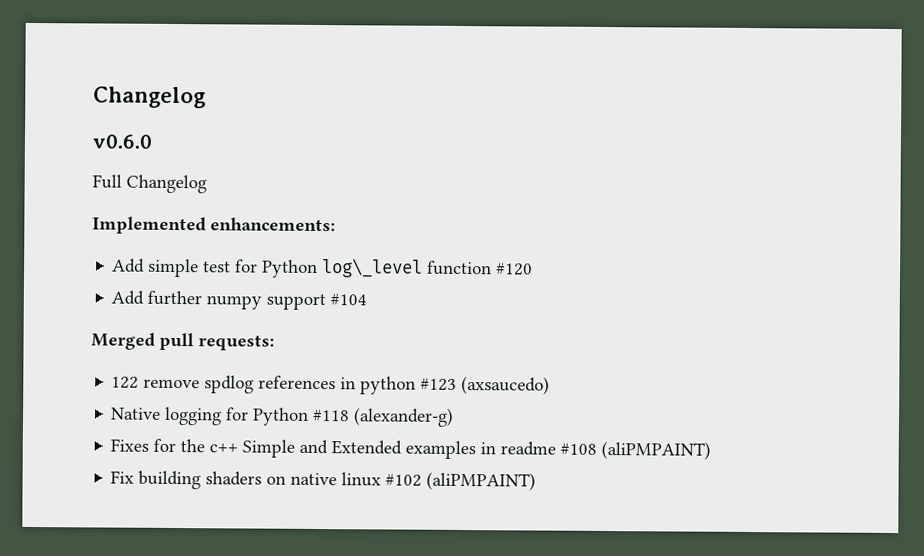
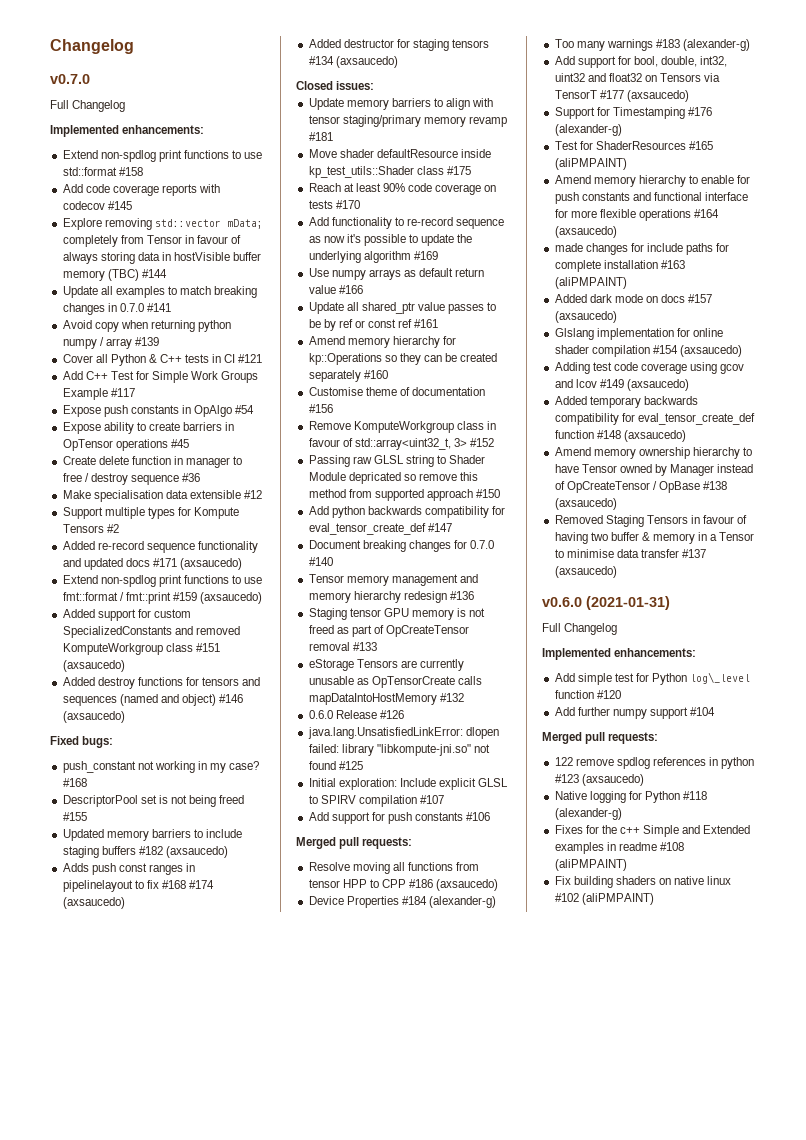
[93,86,206,109] Changelog -> [50,39,134,54] [50,74,90,84] [50,100,126,112] [50,125,205,137] [62,150,263,162] [62,167,143,176] [62,184,221,196] [62,201,132,210] [62,218,263,230] [62,235,242,247] [62,252,262,264] [62,269,167,281] [62,286,258,298] [62,303,171,315] [62,320,232,332] [62,337,159,349] [62,354,263,366] [62,371,259,383] [62,388,135,400] [62,405,255,417] [62,422,235,434] [62,439,189,451] [62,456,243,468] [62,473,201,485] [62,490,263,502] [62,507,240,519] [62,524,119,533] [62,541,258,553] [62,558,243,570] [62,575,263,587] [62,592,263,604] [62,609,191,621] [62,626,240,638] [62,643,220,655] [62,660,125,672] [62,677,261,689] [62,694,244,706] [62,711,125,723] [50,736,114,748] [62,761,260,773] [62,778,87,787] [62,795,245,807] [62,812,87,821] [62,829,243,841] [62,846,228,858] [62,863,196,875] [62,880,215,892] [62,897,125,909] [308,39,490,51] [308,56,398,68] [296,81,375,90] [308,98,494,110] [308,115,507,127] [308,132,333,141] [308,149,491,158] [308,166,471,178] [308,183,497,195] [308,200,360,209] [308,217,505,229] [308,234,473,246] [308,251,438,263] [308,268,485,280] [308,285,363,294] [308,302,497,314] [308,319,439,331] [308,336,456,348] [308,353,498,365] [308,370,388,382] [308,387,485,396] [308,404,333,413] [308,421,496,433] [308,438,495,450] [308,455,486,467] [308,472,479,484] [308,489,501,501] [308,506,506,518] [308,523,452,535] [308,540,495,552] [308,557,333,566] [308,574,478,586] [308,591,474,603] [308,608,486,620] [308,625,470,637] [308,642,377,651] [308,659,464,671] [308,676,482,688] [308,693,464,705] [308,710,404,719] [307,727,499,739] [308,744,490,756] [308,761,363,770] [308,778,509,790] [308,795,444,807] [308,812,491,824] [296,837,413,849] [308,862,480,874] [308,879,499,891] [308,896,496,908] [554,39,751,51] [554,56,728,68] [554,73,721,82] [554,90,689,102] [554,107,712,119] [554,124,622,136] [554,141,713,150] [554,158,627,170] [554,175,751,187] [554,192,749,204] [554,209,720,221] [554,226,617,238] [554,243,730,255] [554,260,685,272] [554,277,627,289] [554,294,713,303] [554,311,617,323] [554,328,723,340] [554,345,742,357] [554,362,745,374] [554,379,689,391] [554,396,698,408] [554,413,755,425] [554,430,686,442] [554,447,753,459] [554,464,754,476] [554,481,728,493] [554,498,617,510] [554,515,748,527] [554,532,755,544] [554,549,707,558] [554,566,617,578] Changelog // v0.7.0 // Full Changelog // Implemented enhancements: // Extend non-spdlog print functions to use std::format #158 // Add code coverage reports with codecov #145 // Explore removing std::vector mData; completely from Tensor in favour of always storing data in hostVisible buffer memory (TBC) #144 // Update all examples to match breaking changes in 0.7.0 #141 // Avoid copy when returning python numpy / array #139 // Cover all Python & C++ tests in CI #121 // Add C++ Test for Simple Work Groups Example #117 // Expose push constants in OpAlgo #54 // Expose ability to create barriers in OpTensor operations #45 // Create delete function in manager to free / destroy sequence #36 // Make specialisation data extensible #12 // Support multiple types for Kompute Tensors #2 // Added re-record sequence functionality and updated docs #171 (axsaucedo) // Extend non-spdlog print functions to use fmt::format / fmt::print #159 (axsaucedo) // Added support for custom SpecializedConstants and removed KomputeWorkgroup class #151 (axsaucedo) // Added destroy functions for tensors and sequences (named and object) #146 (axsaucedo) // Fixed bugs: // push_constant not working in my case? #168 // DescriptorPool set is not being freed #155 // Updated memory barriers to include staging buffers #182 (axsaucedo) // Adds push const ranges in pipelinelayout to fix #168 #174 (axsaucedo) // Added destructor for staging tensors #134 (axsaucedo) // Closed issues: // Update memory barriers to align with tensor staging/primary memory revamp #181 // Move shader defaultResource inside kp_test_utils::Shader class #175 // Reach at least 90% code coverage on tests #170 // Add functionality to re-record sequence as now it's possible to update the underlying algorithm #169 // Use numpy arrays as default return value #166 // Update all shared_ptr value passes to be by ref or const ref #161 // Amend memory hierarchy for kp::Operations so they can be created separately #160 // Customise theme of documentation #156 // Remove KomputeWorkgroup class in favour of std::array<uint32_t, 3> #152 // Passing raw GLSL string to Shader Module depricated so remove this method from supported approach #150 // Add python backwards compatibility for eval_tensor_create_def #147 // Document breaking changes for 0.7.0 #140 // Tensor memory management and memory hierarchy redesign #136 // Staging tensor GPU memory is not freed as part of OpCreateTensor removal #133 // eStorage Tensors are currently unusable as OpTensorCreate calls mapDataIntoHostMemory #132 // 0.6.0 Release #126 // java.lang.UnsatisfiedLinkError: dlopen failed: library "libkompute-jni.so" not found #125 // Initial exploration: Include explicit GLSL to SPIRV compilation #107 // Add support for push constants #106 // Merged pull requests: // Resolve moving all functions from tensor HPP to CPP #186 (axsaucedo) // Device Properties #184 (alexander-g) // Too many warnings #183 (alexander-g) // Add support for bool, double, int32, uint32 and float32 on Tensors via TensorT #177 (axsaucedo) // Support for Timestamping #176 (alexander-g) // Test for ShaderResources #165 (aliPMPAINT) // Amend memory hierarchy to enable for push constants and functional interface for more flexible operations #164 (axsaucedo) // made changes for include paths for complete installation #163 (aliPMPAINT) // Added dark mode on docs #157 (axsaucedo) // Glslang implementation for online shader compilation #154 (axsaucedo) // Adding test code coverage using gcov and lcov #149 (axsaucedo) // Added temporary backwards compatibility for eval_tensor_create_def function #148 (axsaucedo) // Amend memory ownership hierarchy to have Tensor owned by Manager instead of OpCreateTensor / OpBase #138 (axsaucedo) // Removed Staging Tensors in favour of having two buffer & memory in a Tensor to minimise data transfer #137 (axsaucedo)
(152, 141) none -> [586,596,670,610] (2021-01-31)

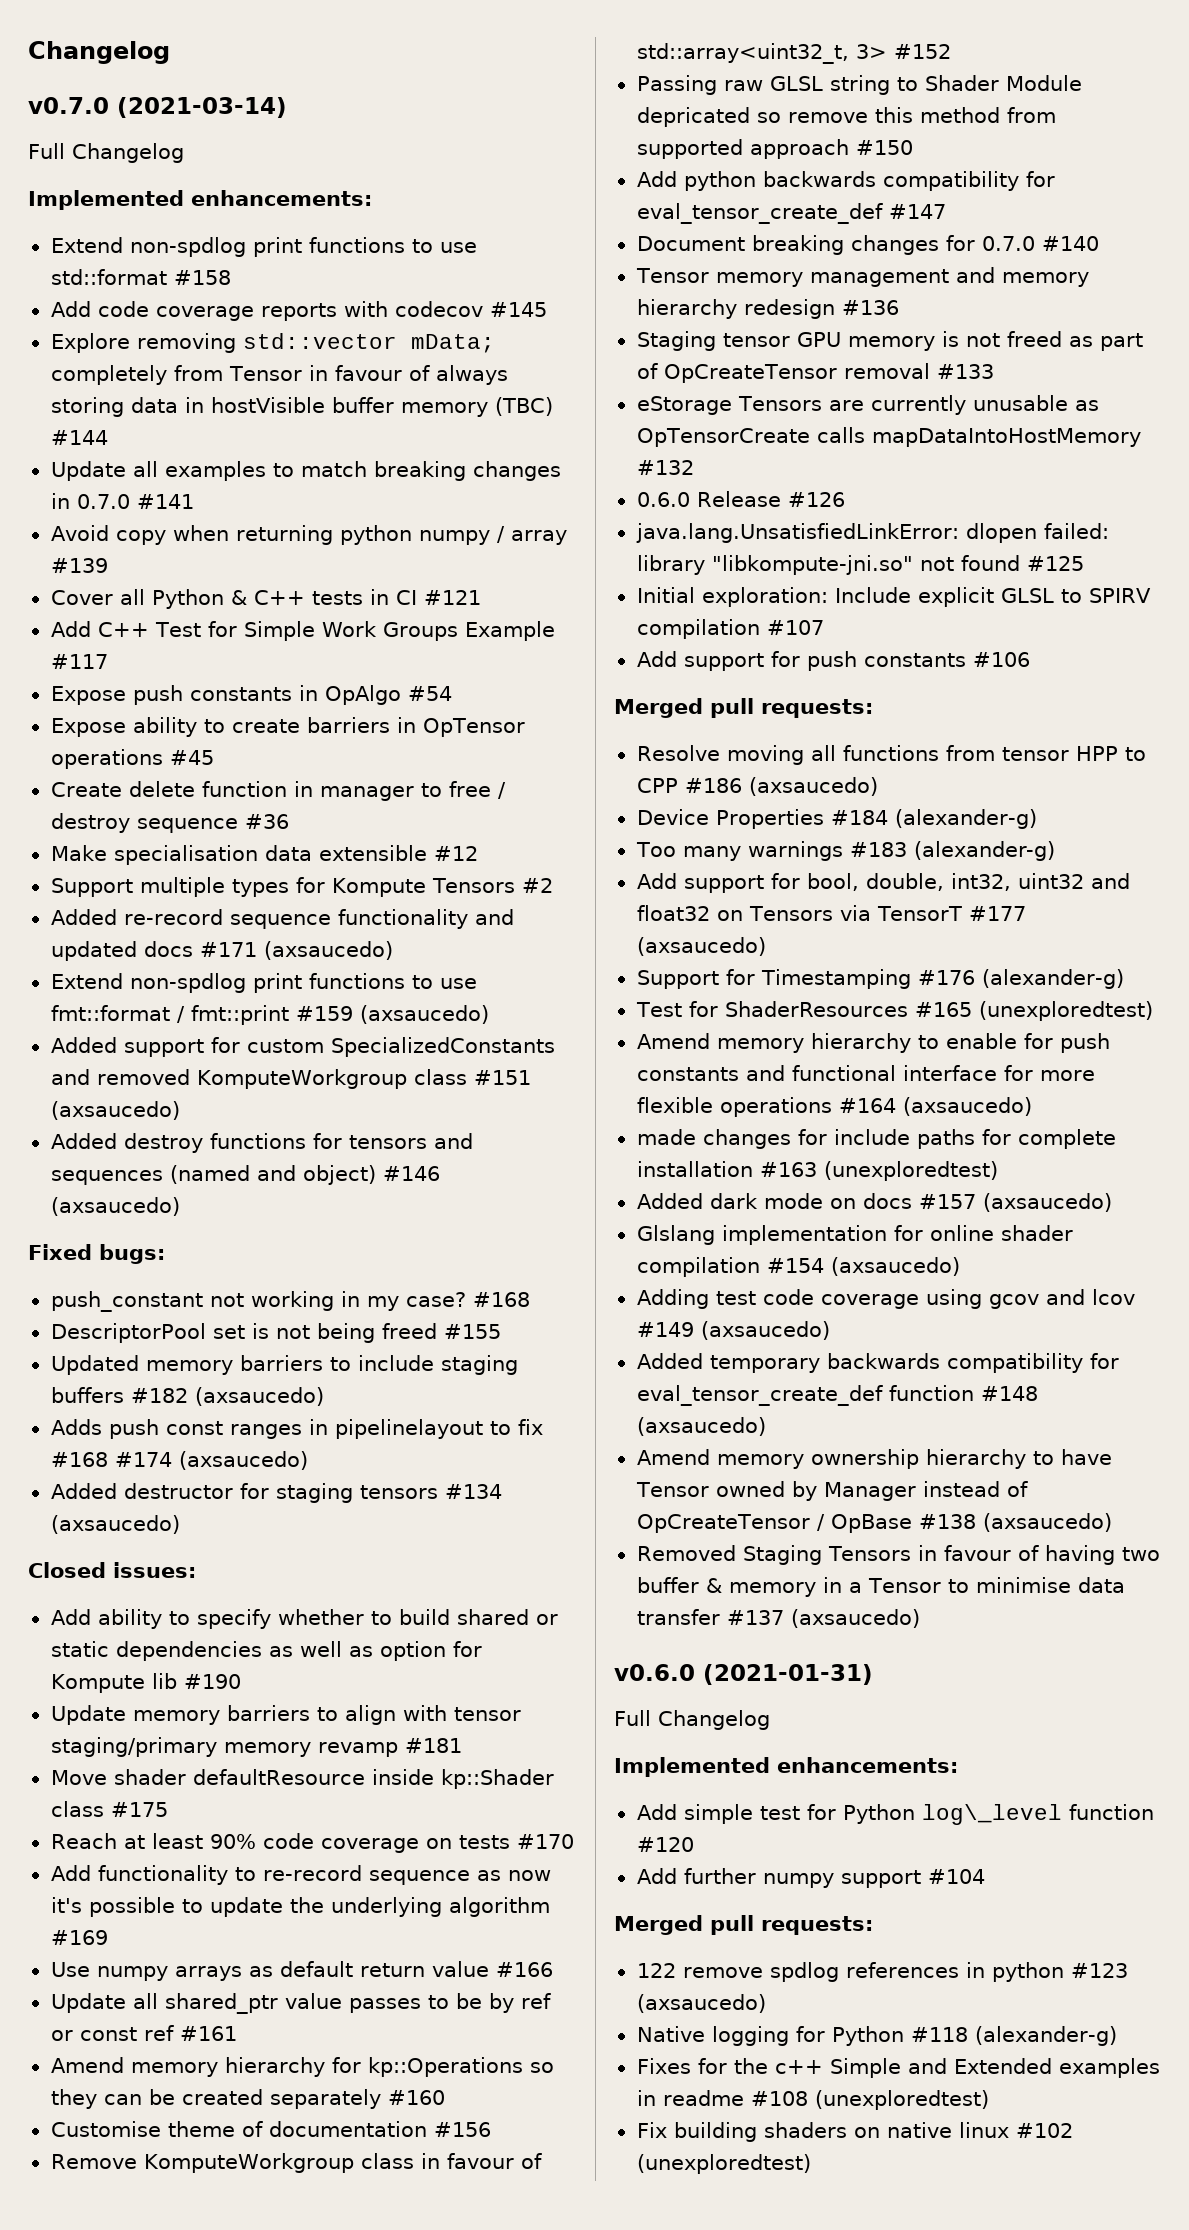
(90, 79) none -> [117,97,287,118] (2021-03-14)
(375, 85) none -> [50,1609,558,1629] [50,1641,482,1661] [50,1673,241,1693] // Add ability to specify whether to build shared or static dependencies as well as option for Kompute lib #190
[308,166,414,178] kp_test_utils::Shader -> [440,1769,554,1789] kp::Shader
[554,158,627,170] (aliPMPAINT) -> [979,1001,1154,1021] (unexploredtest)
[554,277,627,289] (aliPMPAINT) -> [823,1161,998,1181] (unexploredtest)
[554,859,627,871] (aliPMPAINT) -> [814,2090,989,2110] (unexploredtest)
[581,893,654,905] (aliPMPAINT) -> [636,2154,811,2174] (unexploredtest)

